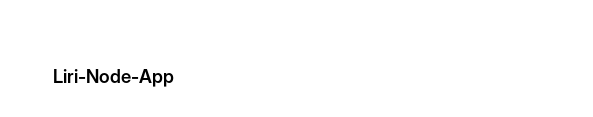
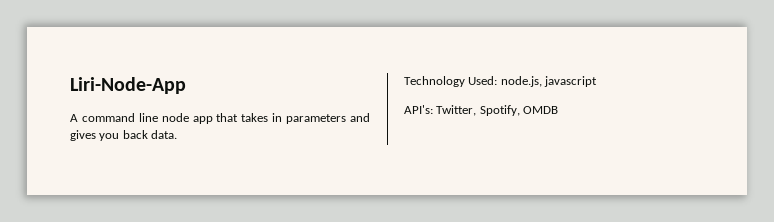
(174, 78) none -> [70,113,370,124] [70,130,178,141] [404,76,598,87] [404,105,559,116] // A command line node app that takes in parameters and gives you back data. // Technology Used: node.js, javascript // API's: Twitter, Spotify, OMDB

